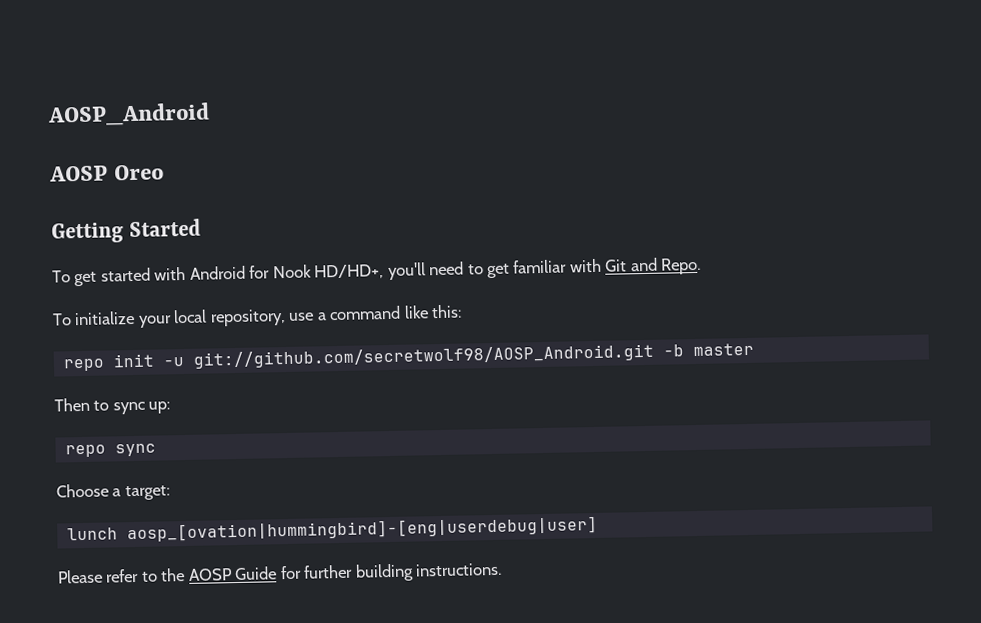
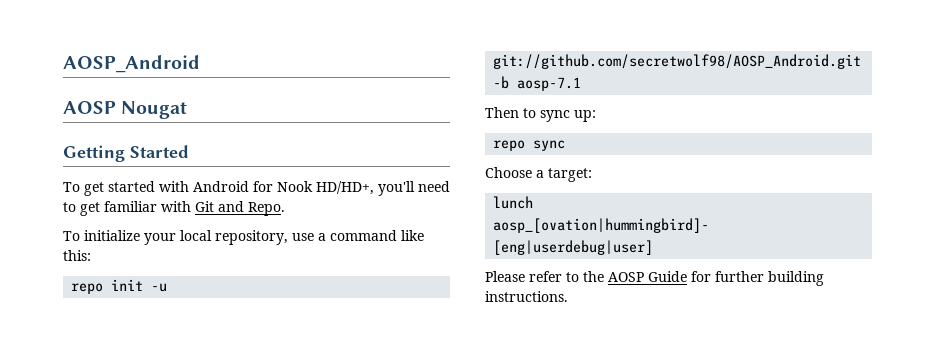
[113,164,164,181] Oreo -> [121,101,188,119] Nougat
[692,342,754,357] master -> [517,77,582,91] aosp-7.1

